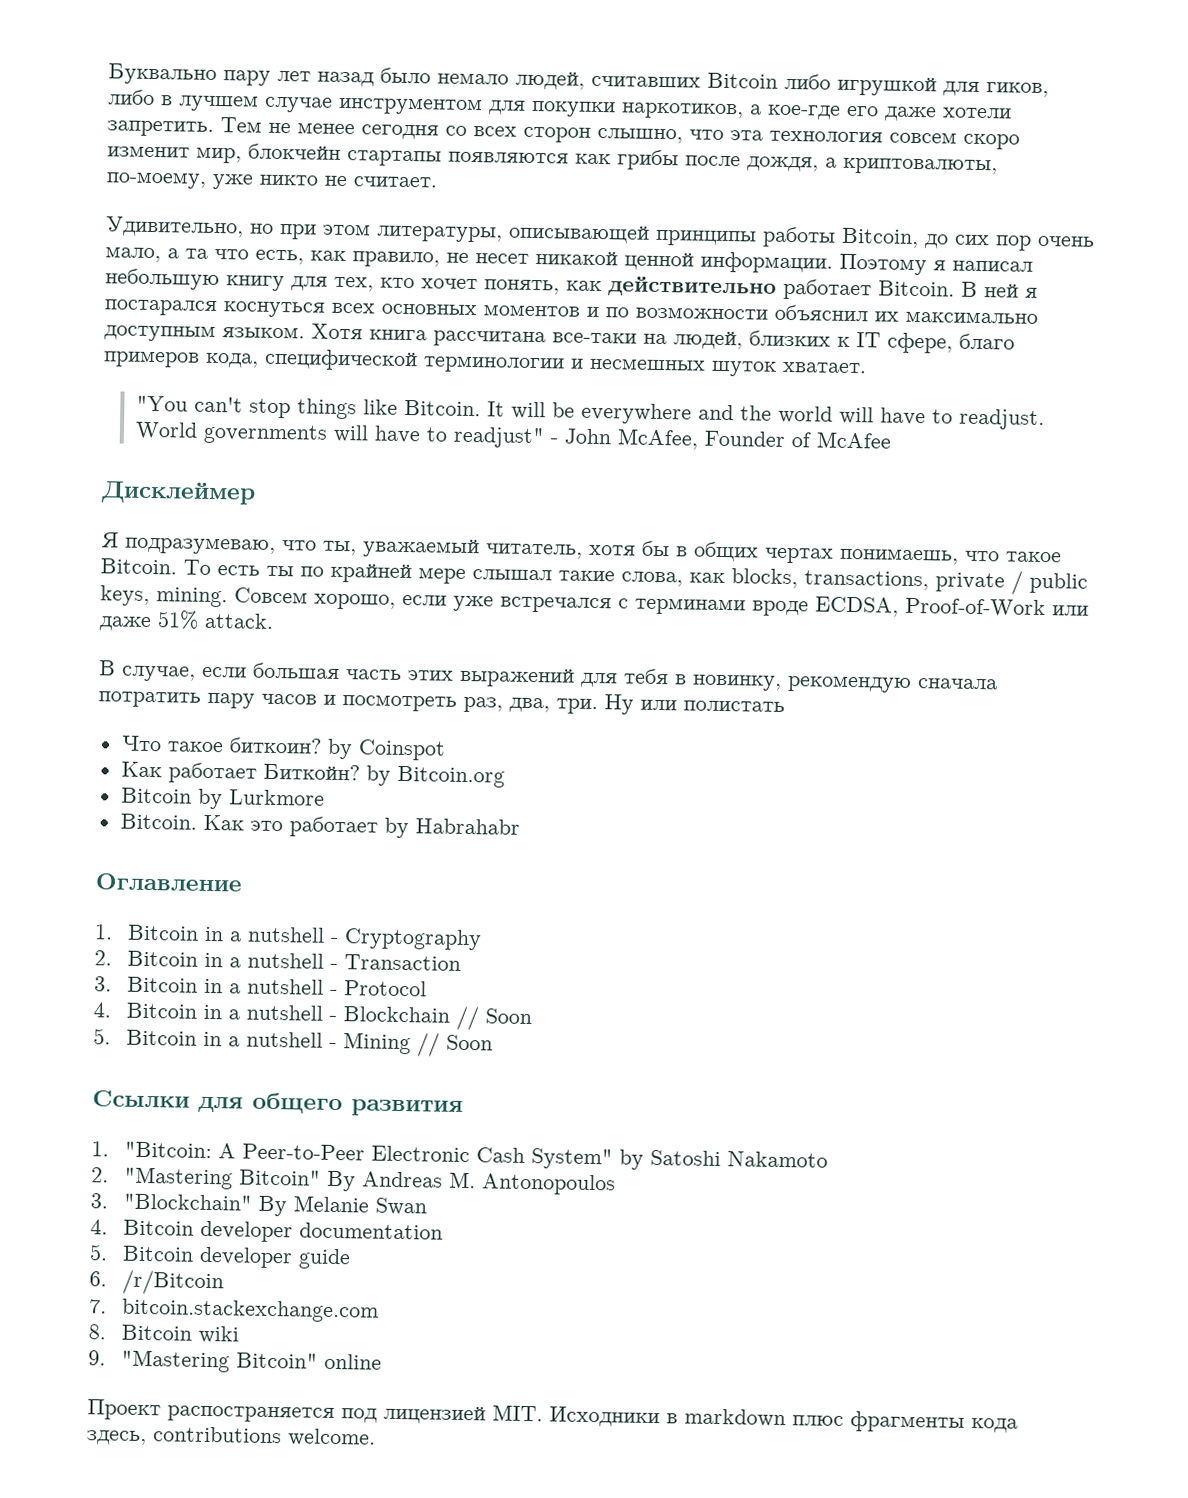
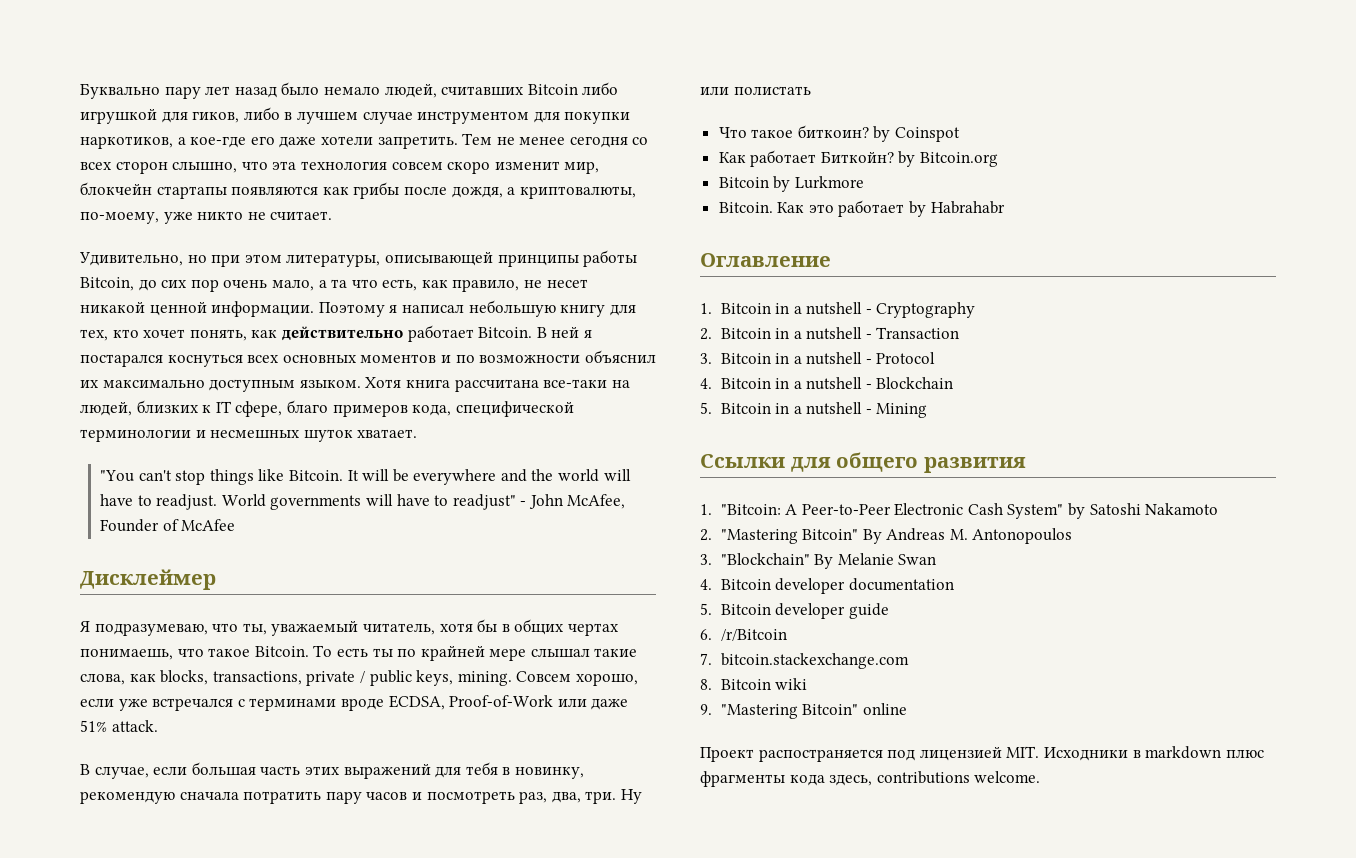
[455,1005,532,1031] // Soon -> (954, 383) none
[416,1032,493,1057] // Soon -> (928, 410) none

